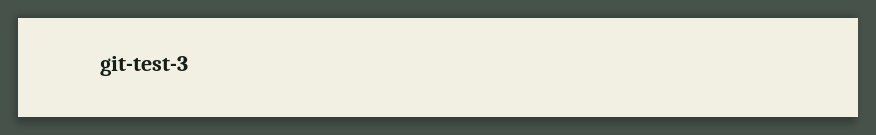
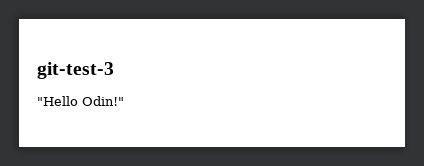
(188, 66) none -> [37,96,124,106] // "Hello Odin!"

